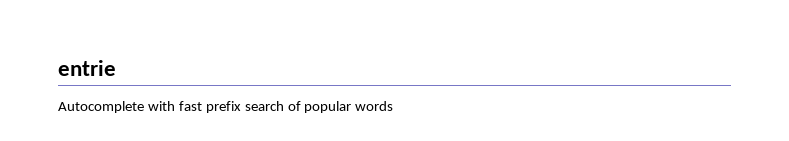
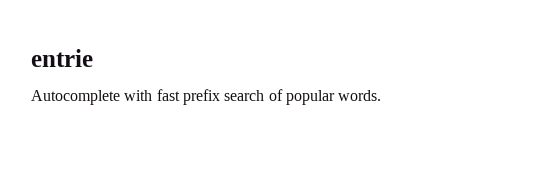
[355,101,394,111] words -> [338,90,382,101] words.

